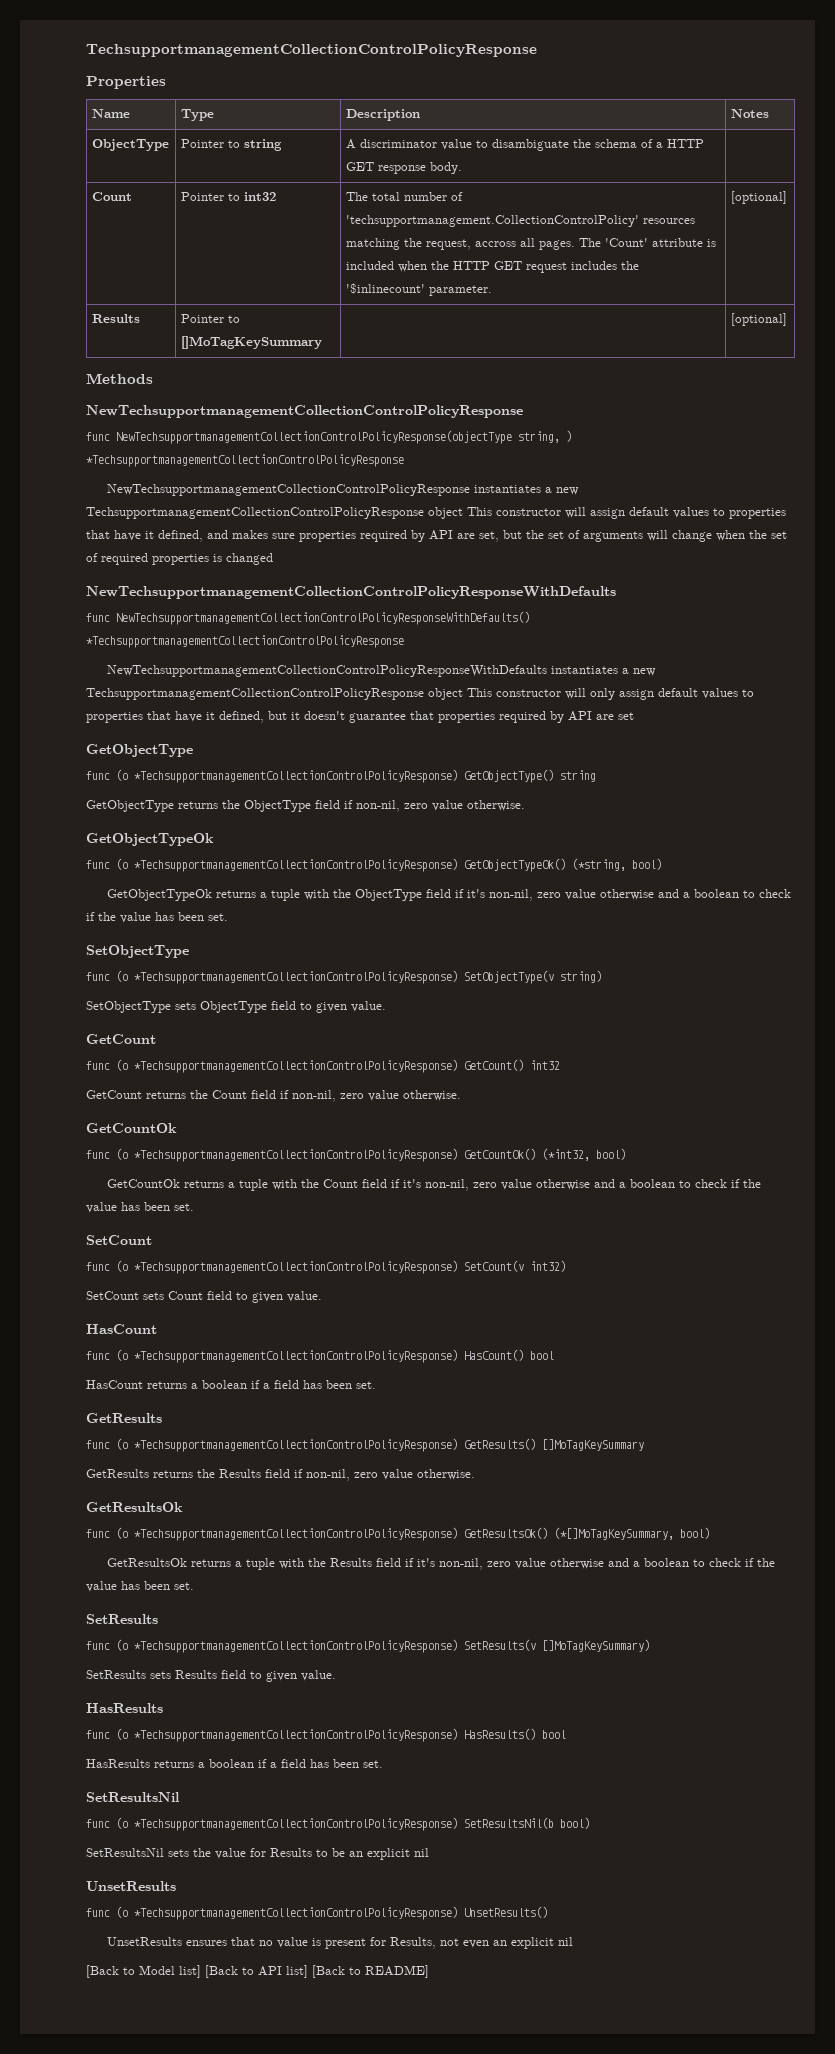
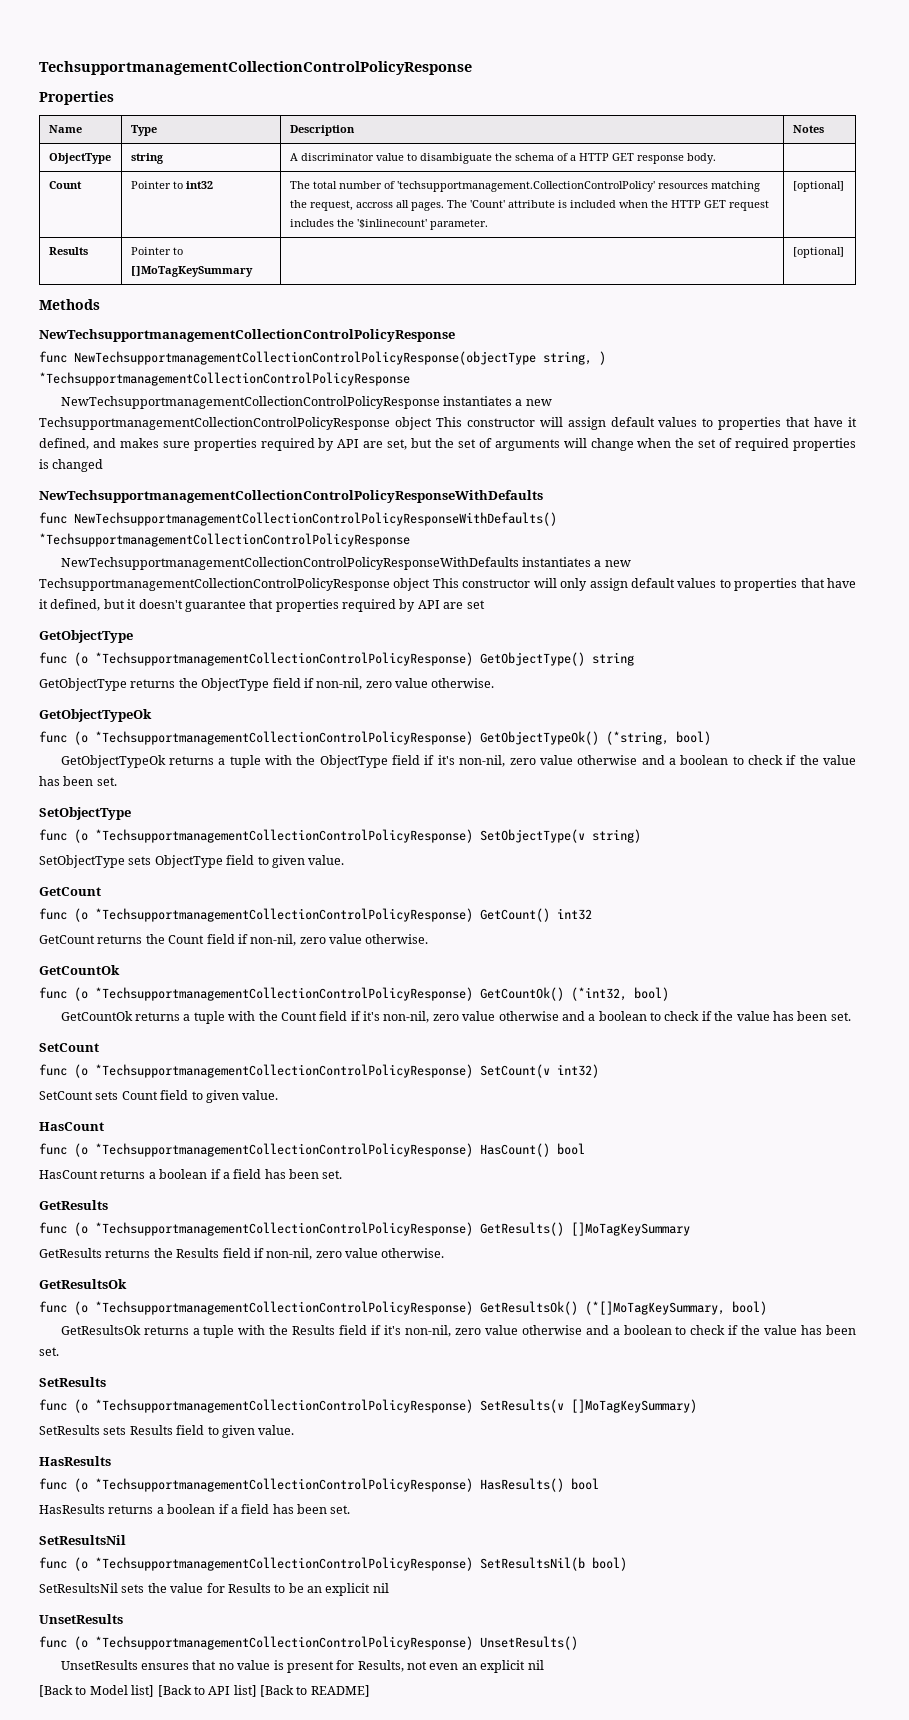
[180,139,240,148] Pointer to -> (111, 158) none

